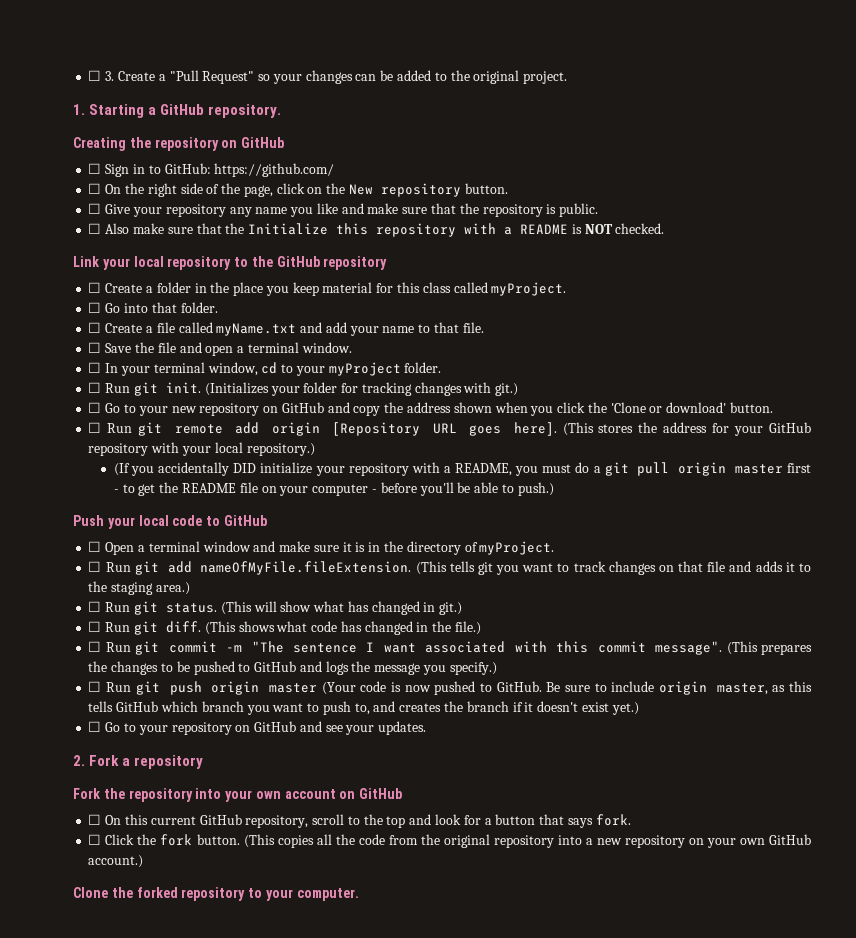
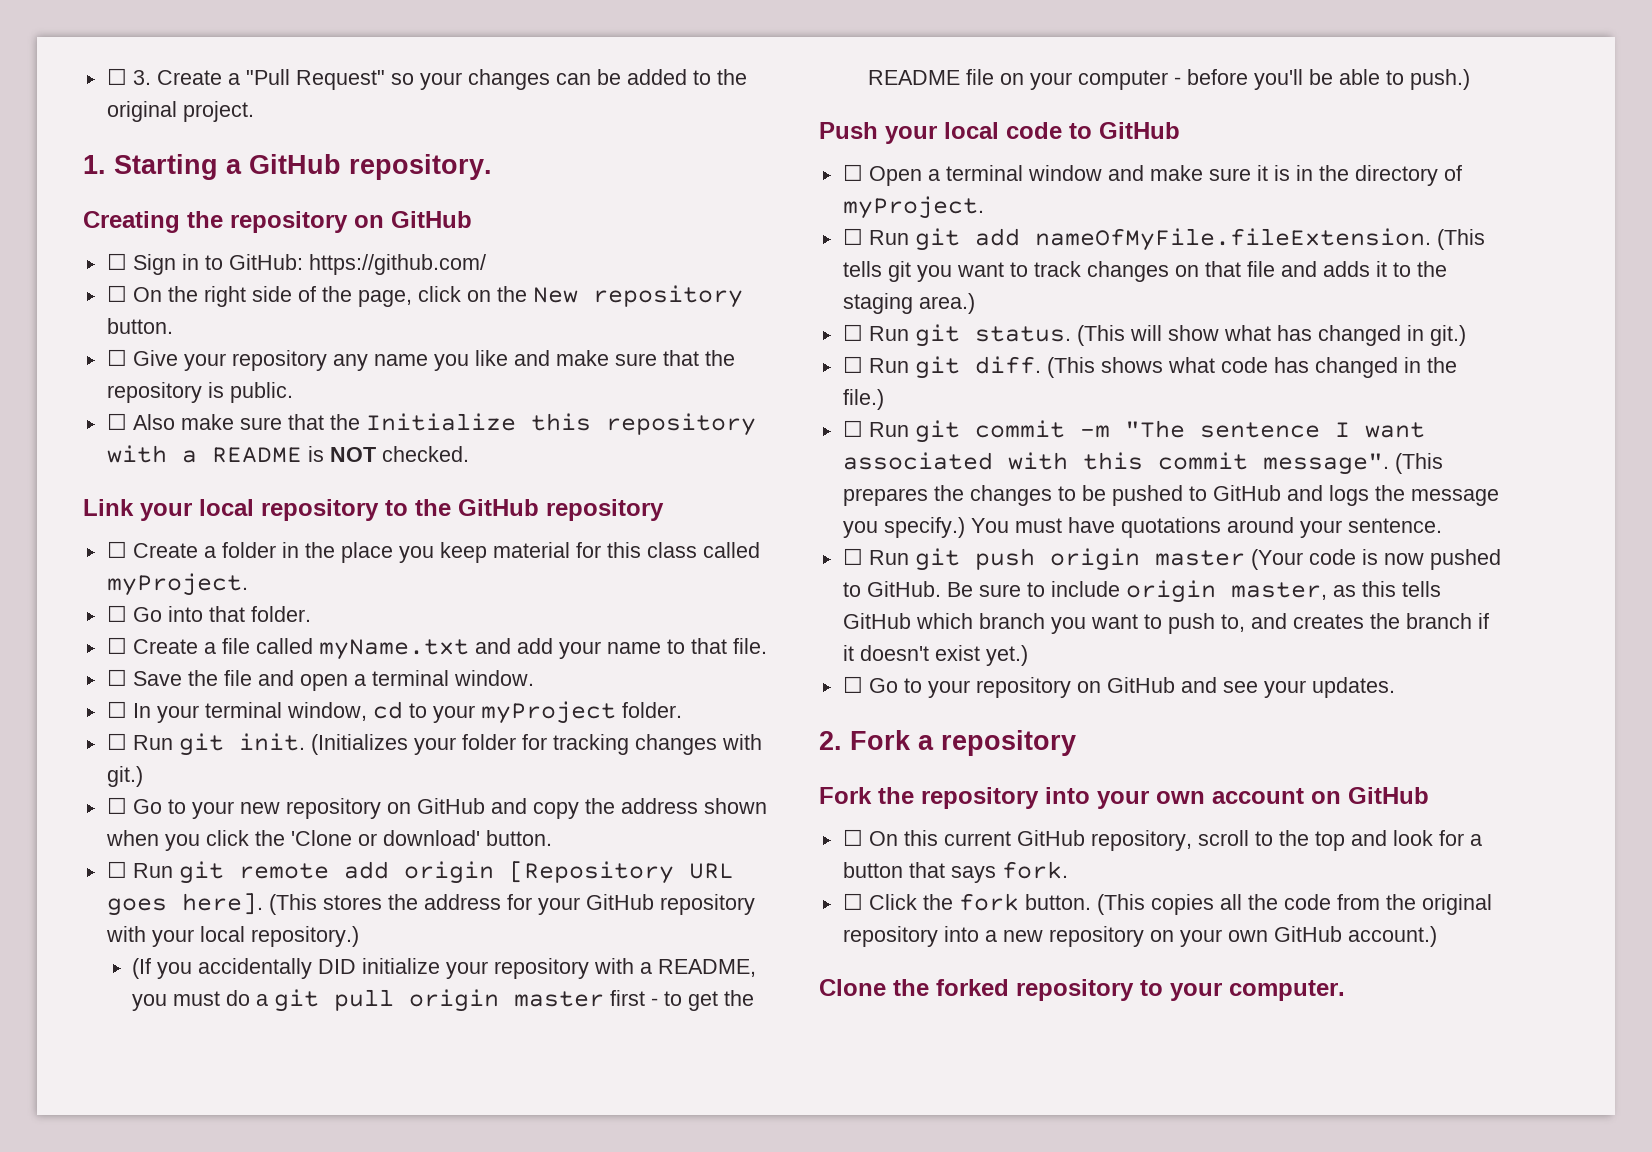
(497, 668) none -> [970,517,1442,538] You must have quotations around your sentence.

